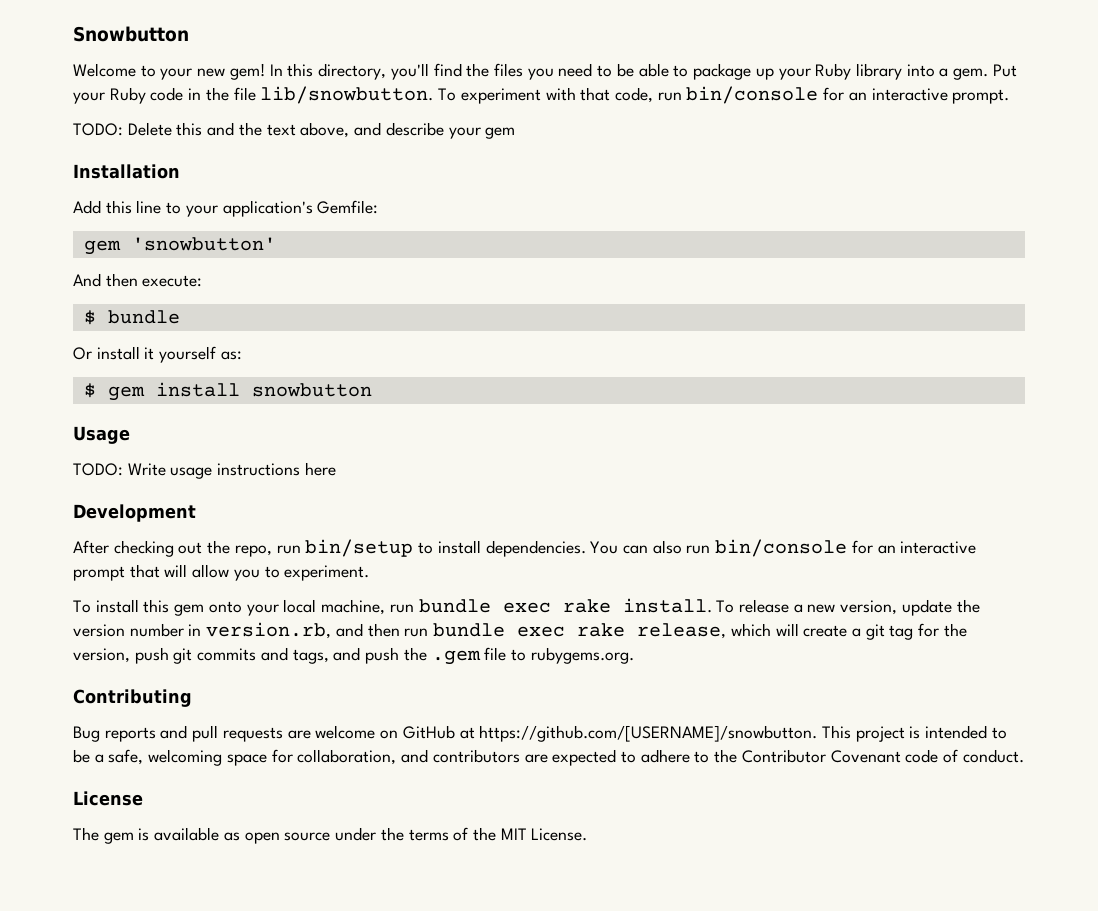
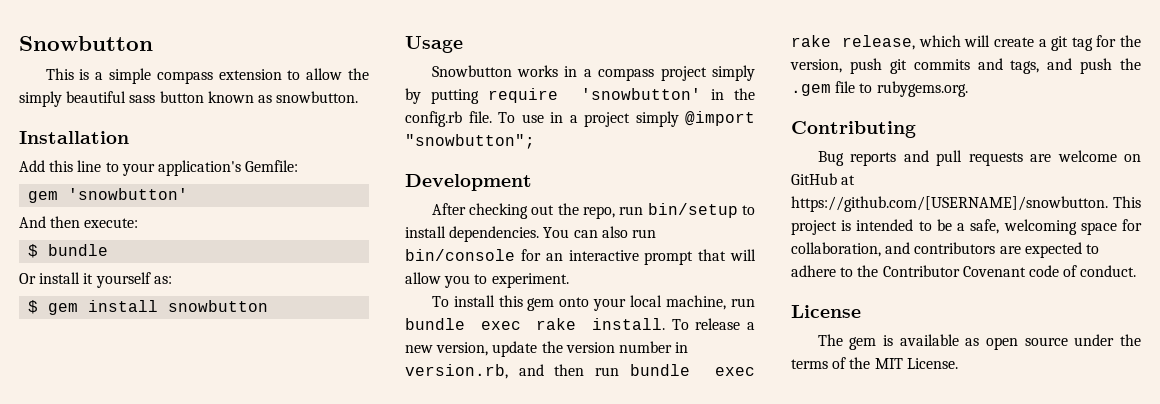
[73,63,1017,80] [73,86,1010,104] [73,122,516,139] Welcome to your new gem! In this directory, you'll find the files you need to be able to package up your Ruby library into a gem. Put your Ruby code in the file lib/snowbutton. To experiment with that code, run bin/console for an interactive prompt. // TODO: Delete this and the text above, and describe your gem -> [45,68,369,84] [19,91,359,107] This is a simple compass extension to allow the simply beautiful sass button known as snowbutton.
[73,462,336,479] TODO: Write usage instructions here -> [431,65,755,81] [405,88,755,104] [405,111,755,127] [405,134,535,149] Snowbutton works in a compass project simply by putting require 'snowbutton' in the config.rb file. To use in a project simply @import "snowbutton";

